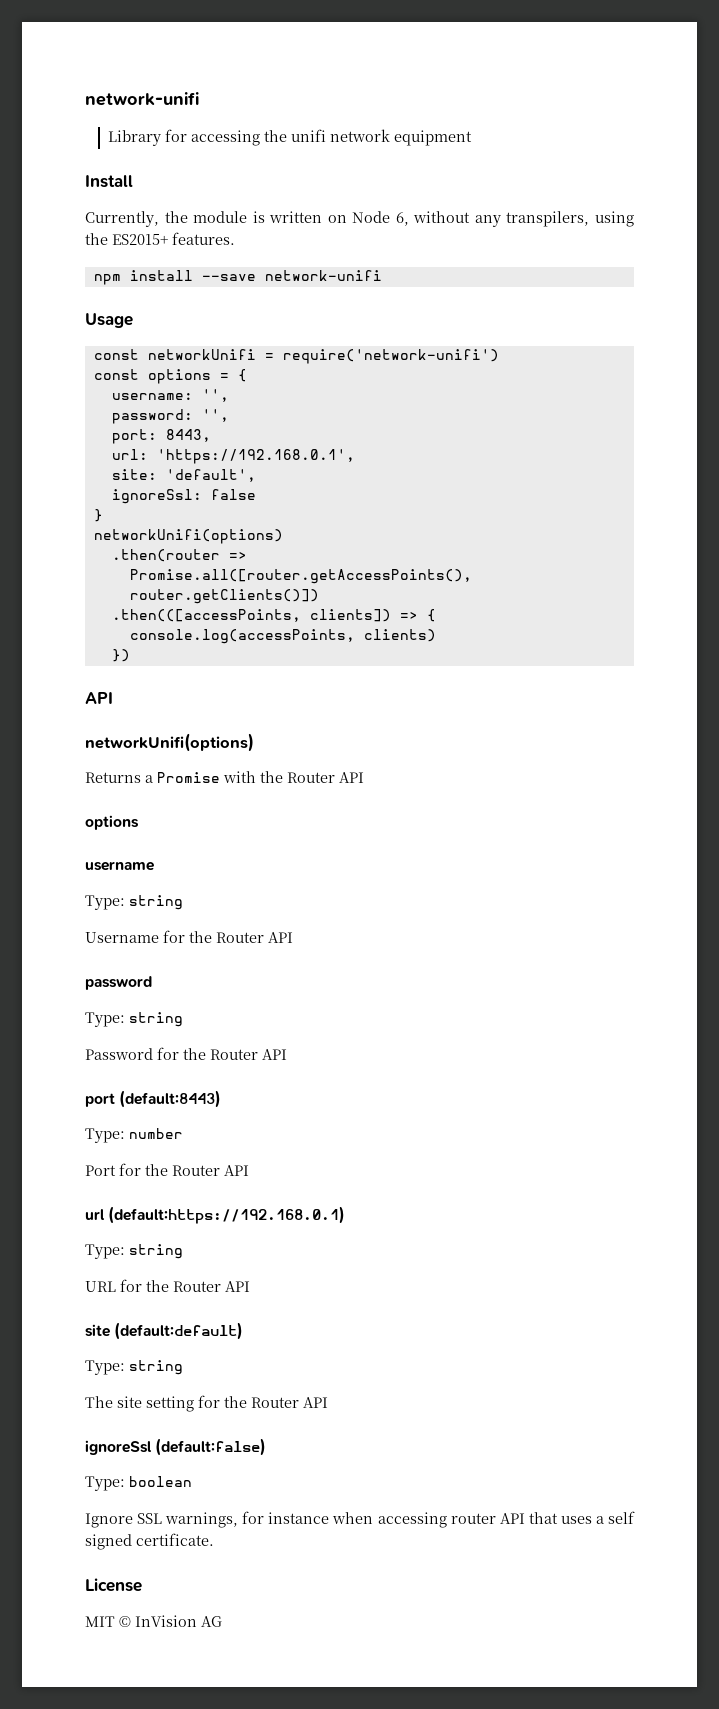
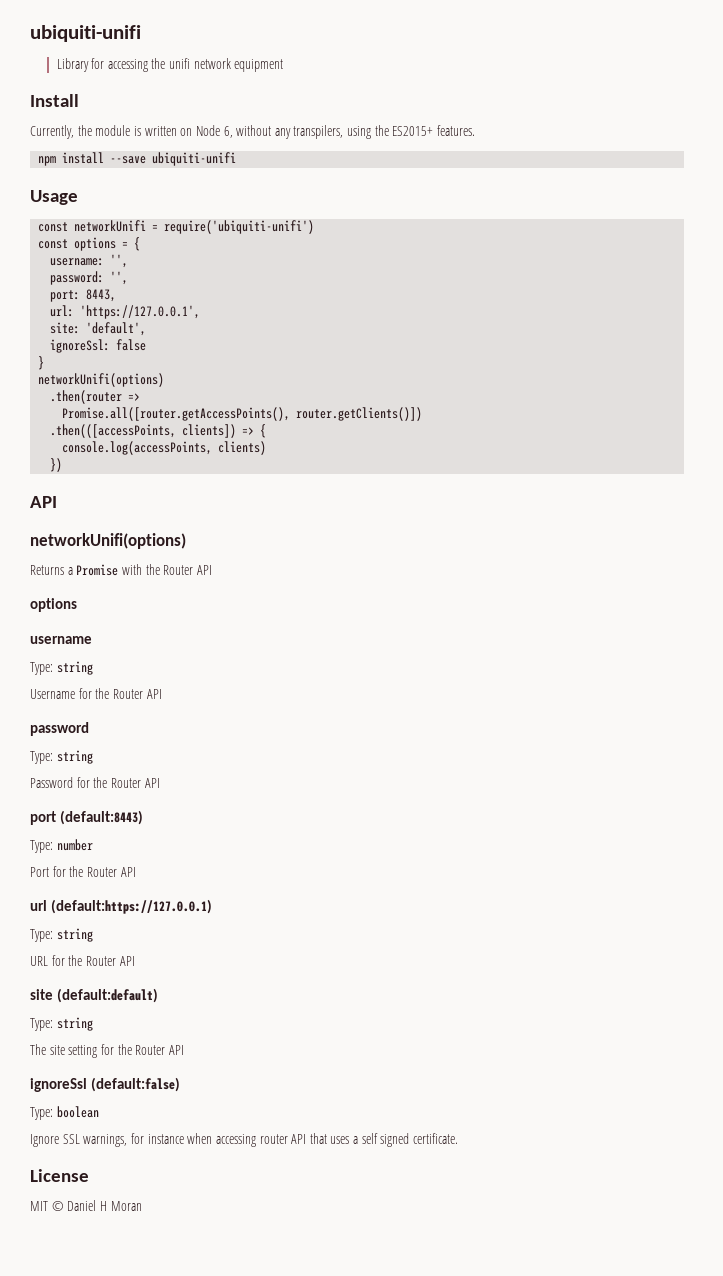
[85,92,199,106] network-unifi -> [30,25,141,42] ubiquiti-unifi
[264,270,382,281] network-unifi -> [152,152,237,166] ubiquiti-unifi
[282,349,499,364] require('network-unifi') -> [164,220,315,234] require('ubiquiti-unifi')
[156,449,355,464] 'https://192.168.0.1', -> [80,305,201,319] 'https://127.0.0.1',
[108,1206,346,1224] (default:https://192.168.0.1) -> [50,899,212,914] (default:https://127.0.0.1)
[135,1615,222,1627] InVision AG -> [67,1200,142,1211] Daniel H Moran

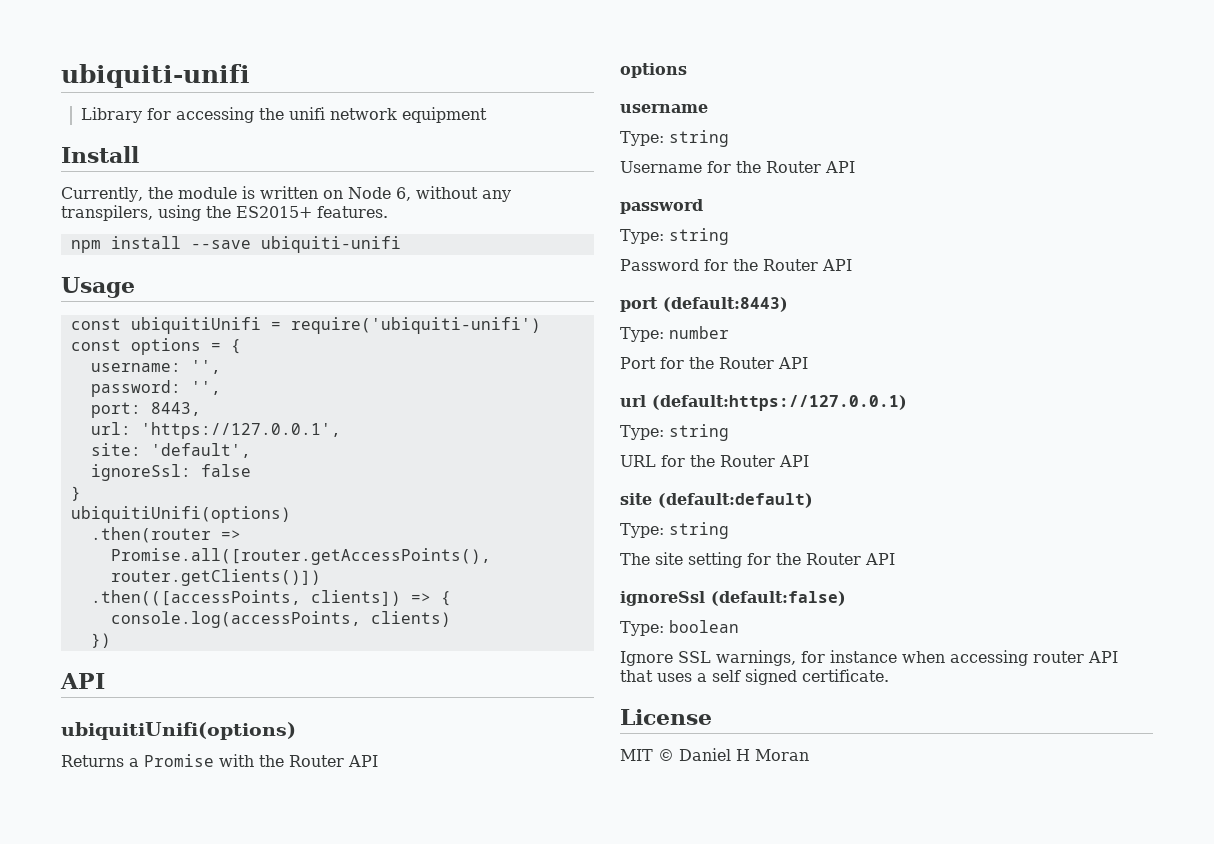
[74,220,147,232] networkUnifi -> [130,317,261,334] ubiquitiUnifi
[38,373,165,387] networkUnifi(options) -> [70,506,291,523] ubiquitiUnifi(options)
[30,533,186,549] networkUnifi(options) -> [61,722,296,740] ubiquitiUnifi(options)

